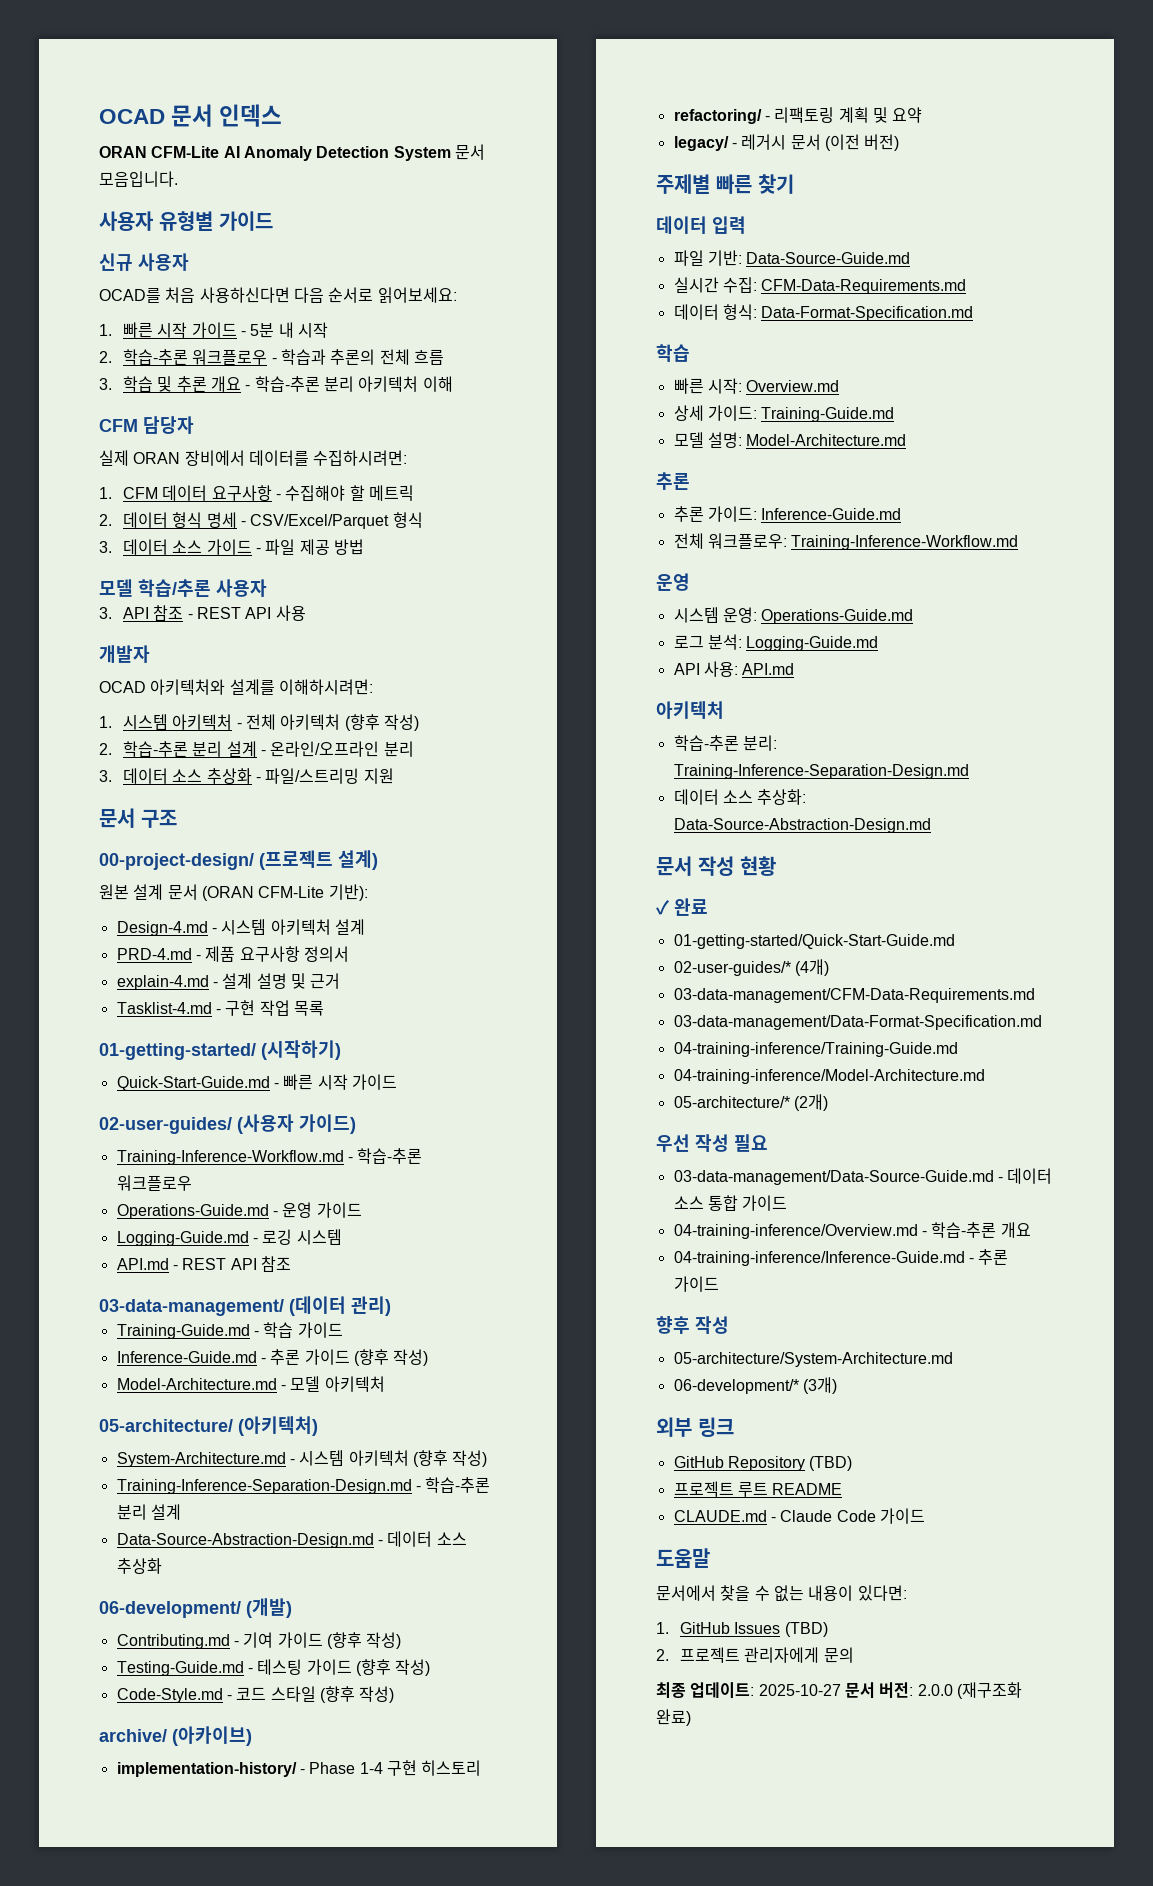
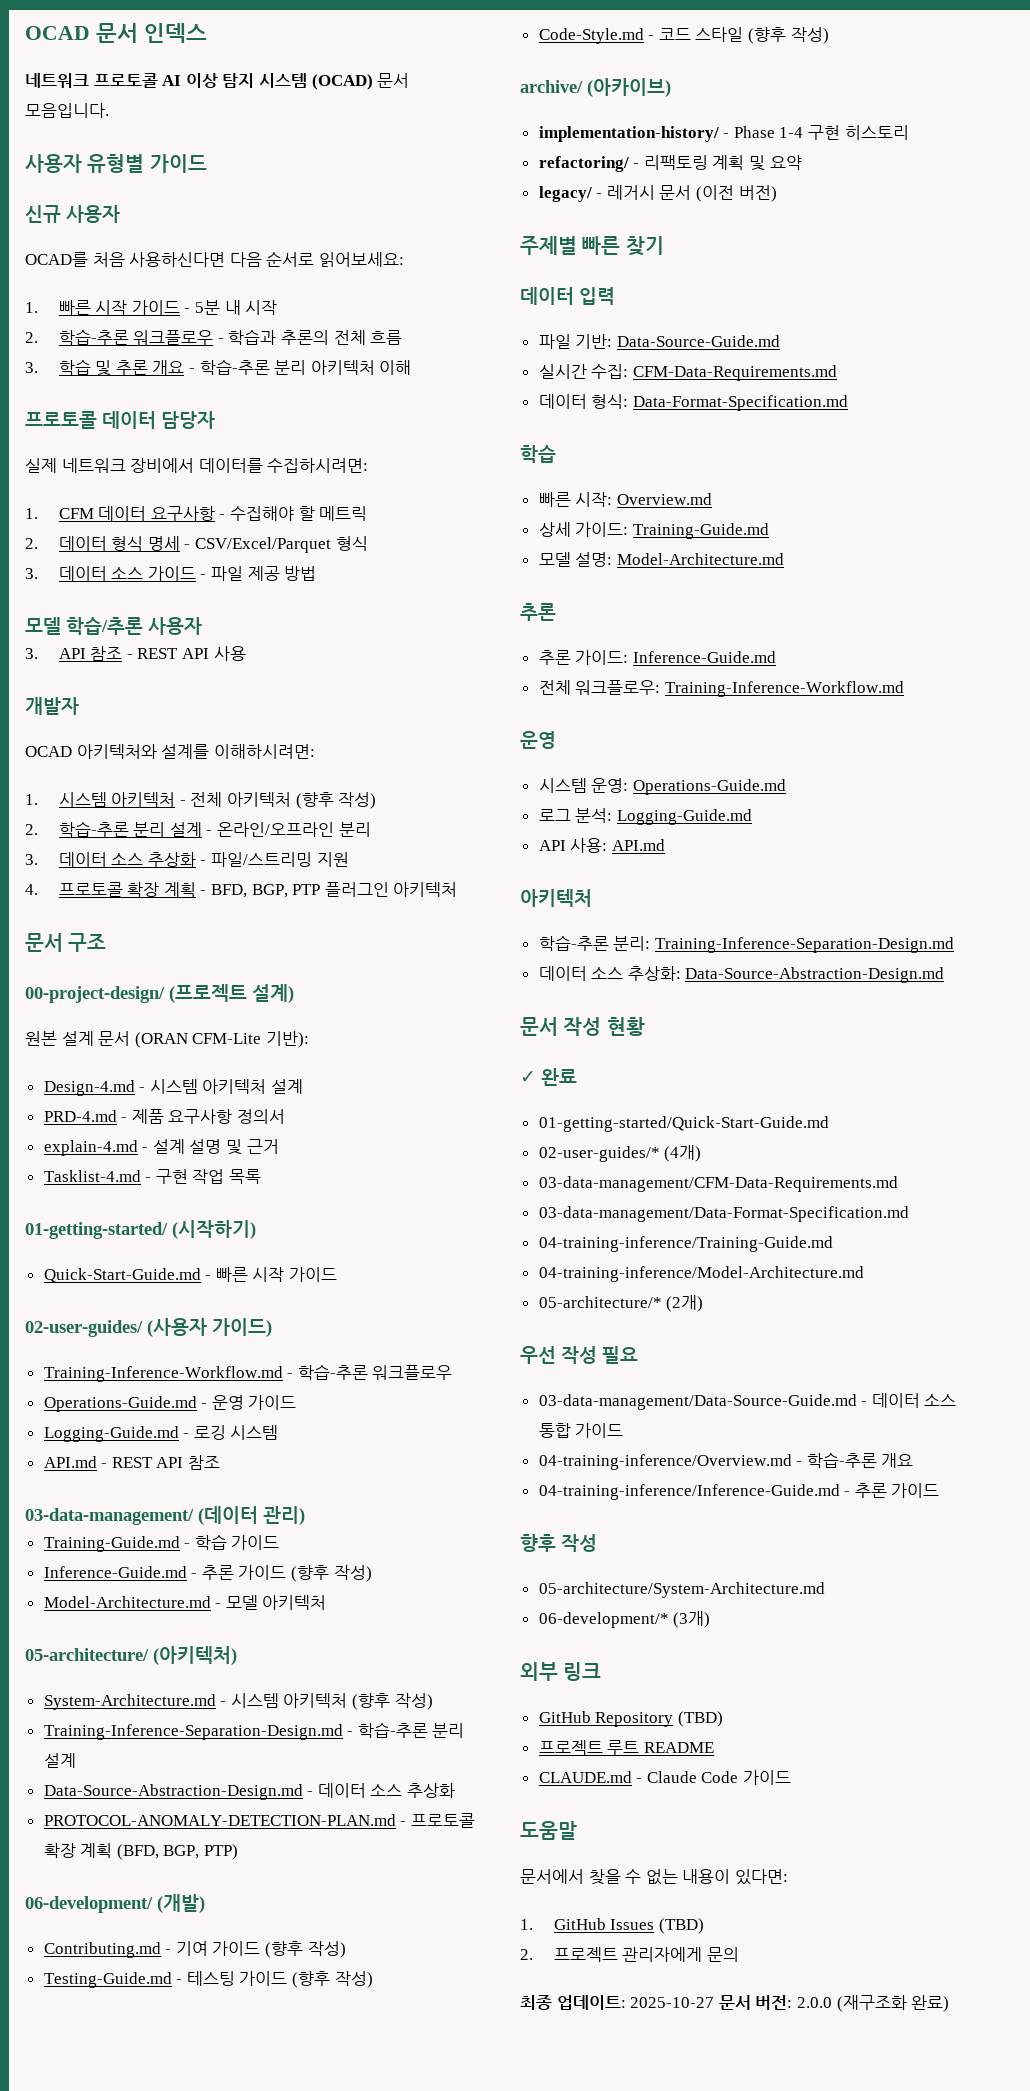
[99,146,451,161] ORAN CFM-Lite AI Anomaly Detection System -> [25,73,373,90] 네트워크 프로토콜 AI 이상 탐지 시스템 (OCAD)
[99,419,138,432] CFM -> [25,411,156,429] 프로토콜 데이터
[133,452,181,464] ORAN -> [61,458,126,473] 네트워크
(394, 776) none -> [25,882,458,898] // 4. 프로토콜 확장 계획 - BFD, BGP, PTP 플러그인 아키텍처
(162, 1566) none -> [43,1813,475,1828] [43,1843,239,1860] // PROTOCOL-ANOMALY-DETECTION-PLAN.md - 프로토콜 확장 계획 (BFD, BGP, PTP)

